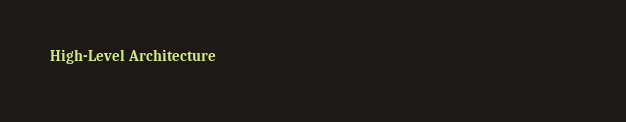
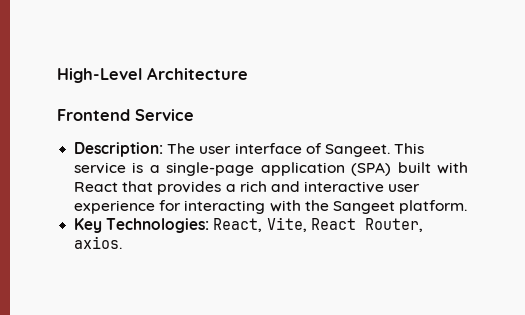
(217, 55) none -> [57,109,194,121] [74,142,425,157] [74,162,468,176] [74,181,421,195] [74,200,468,214] [74,217,423,233] [74,236,123,249] // Frontend Service // Description: The user interface of Sangeet. This service is a single-page application (SPA) built with React that provides a rich and interactive user experience for interacting with the Sangeet platform. // Key Technologies: React, Vite, React Router, axios.

